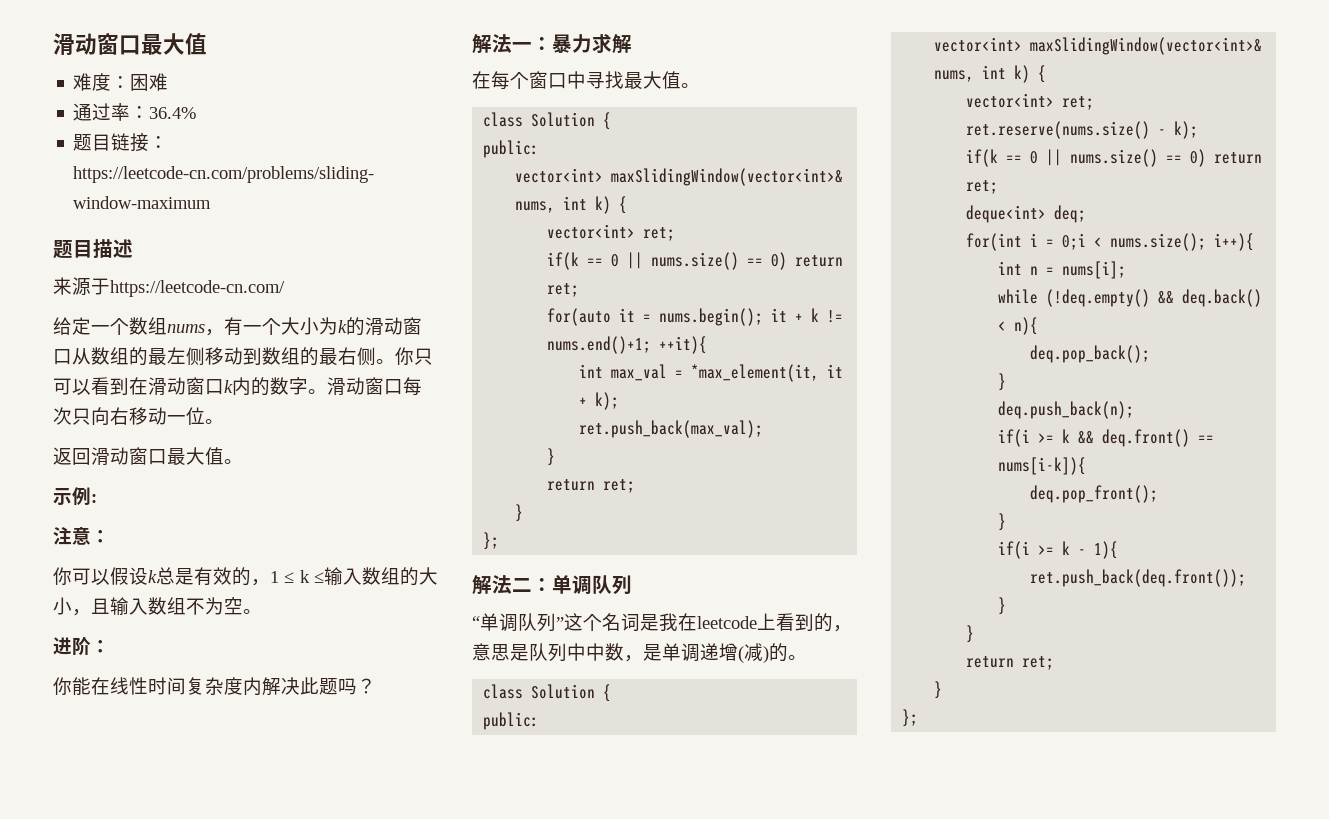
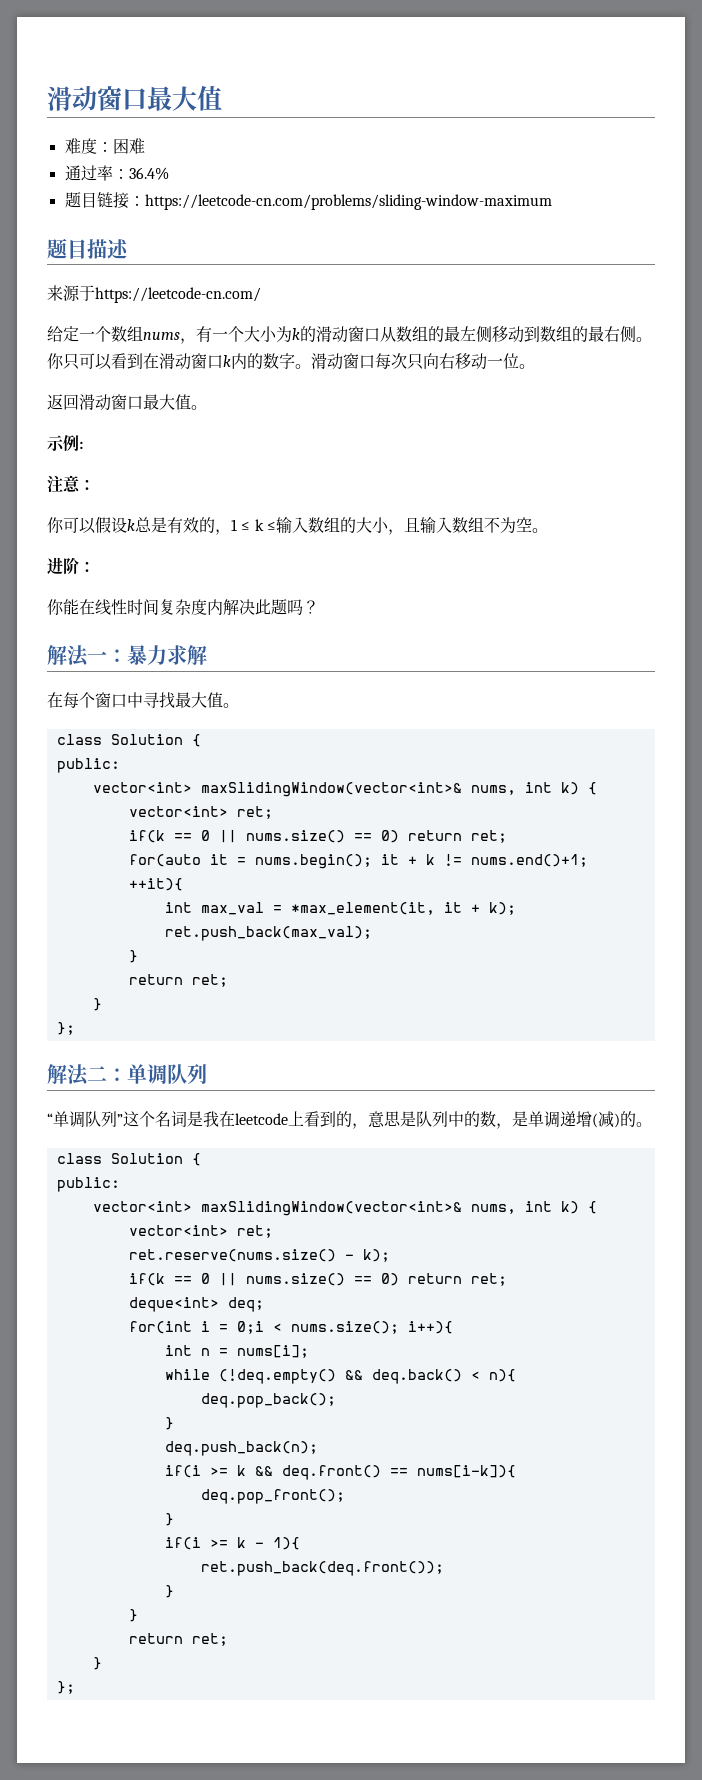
[586,643,605,661] 中 -> [464,1111,480,1127] 的

